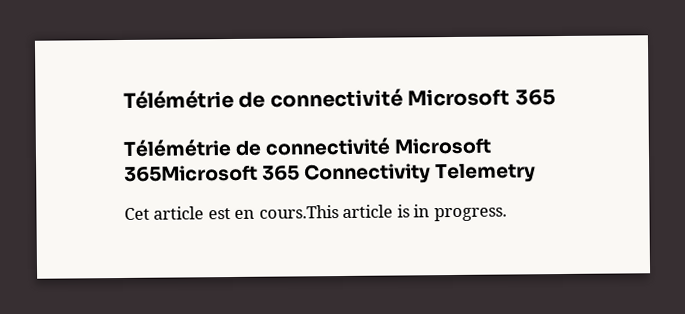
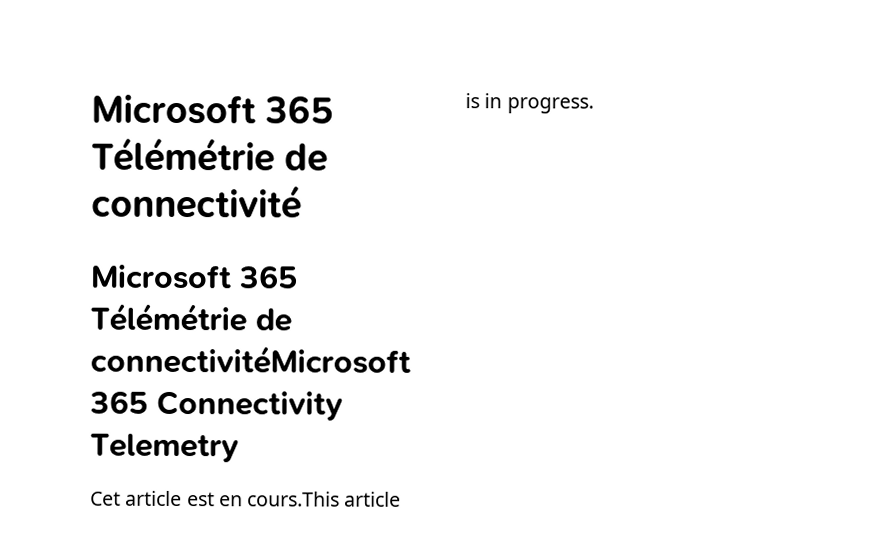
[123,88,556,109] [123,137,492,157] [124,164,258,182] Télémétrie de connectivité Microsoft 365 // Télémétrie de connectivité Microsoft 365Microsoft -> [91,94,335,125] [91,136,329,172] [91,183,302,219] [90,264,298,290] [90,302,292,332] [90,344,411,374] Microsoft 365 Télémétrie de connectivité // Microsoft 365 Télémétrie de connectivitéMicrosoft

